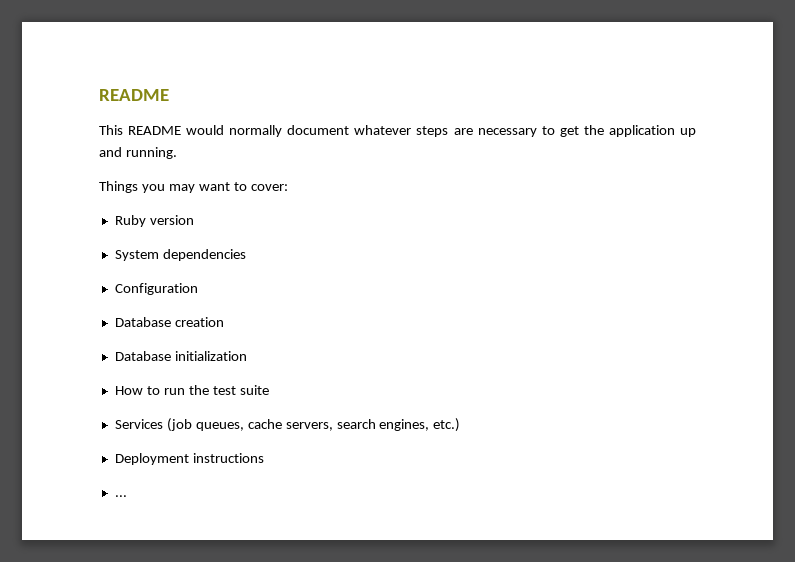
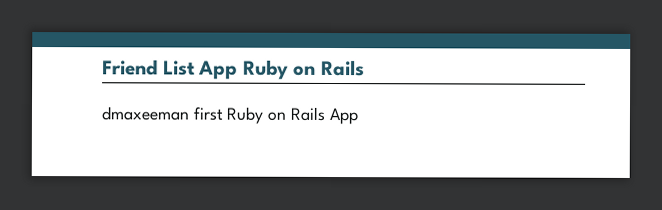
[99,89,169,101] [99,125,697,137] [99,147,177,159] [99,181,288,193] [114,215,194,227] [114,249,246,261] [114,283,198,295] [114,317,224,327] [114,351,247,361] [114,385,269,395] [114,418,461,432] [114,453,264,465] [114,495,127,497] README // This README would normally document whatever steps are necessary to get the application up and running. // Things you may want to cover: // Ruby version // System dependencies // Configuration // Database creation // Database initialization // How to run the test suite // Services (job queues, cache servers, search engines, etc.) // Deployment instructions // ... -> [102,59,365,80] [101,106,358,125] Friend List App Ruby on Rails // dmaxeeman first Ruby on Rails App

